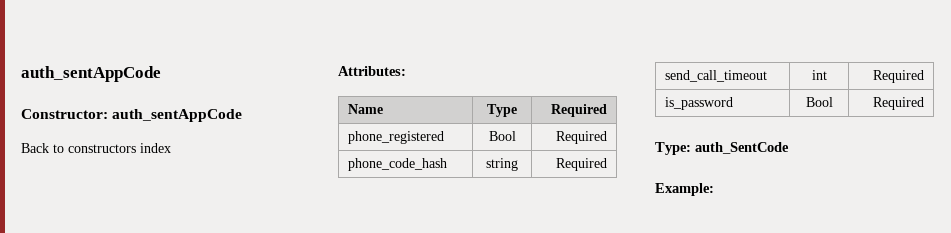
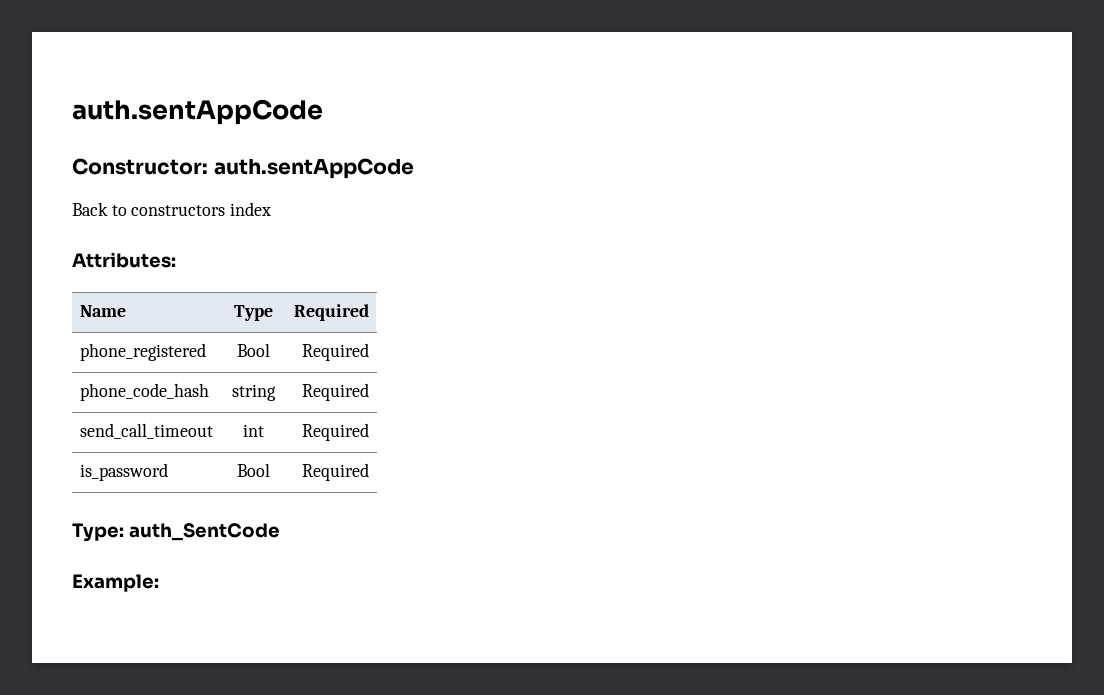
[21,66,161,82] auth_sentAppCode -> [72,99,323,125] auth.sentAppCode
[112,109,243,122] auth_sentAppCode -> [213,158,414,179] auth.sentAppCode

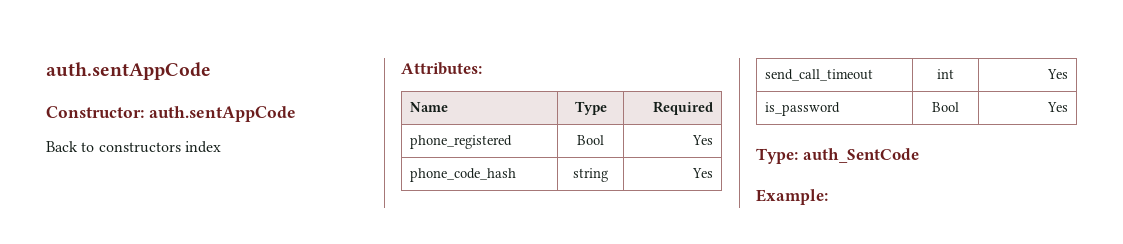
[301,343,369,361] Required -> [691,135,713,145] Yes
[301,383,369,401] Required -> [691,168,713,178] Yes
[301,423,369,441] Required -> [1046,69,1068,79] Yes
[301,463,369,481] Required -> [1046,102,1068,112] Yes

